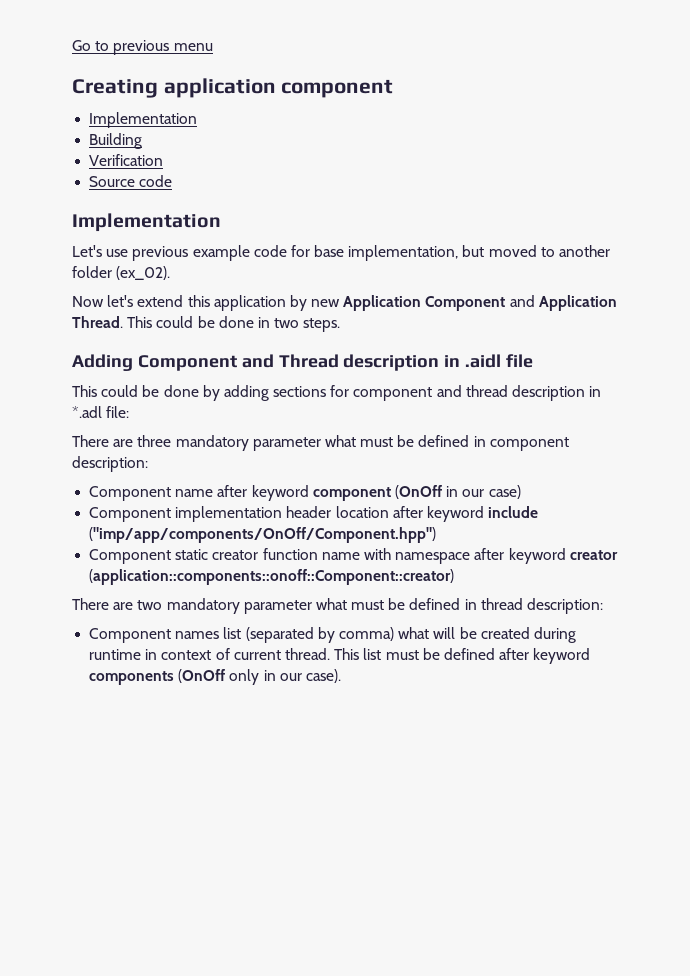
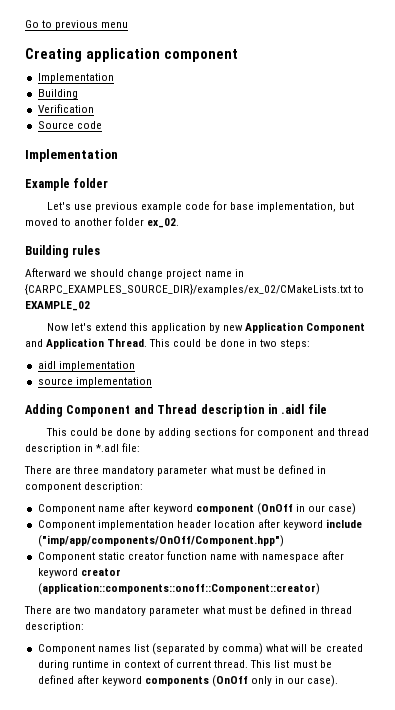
(221, 222) none -> [25,178,109,191] // Example folder
[116,266,171,280] (ex_02). -> [147,218,180,228] [25,245,101,258] [25,268,244,279] [25,284,365,295] [25,301,90,311] ex_02. // Building rules // Afterward we should change project name in {CARPC_EXAMPLES_SOURCE_DIR}/examples/ex_02/CMakeLists.txt to EXAMPLE_02
[303,318,341,332] steps. -> [279,339,310,349] [37,361,135,371] [37,377,152,387] steps: // aidl implementation // source implementation

